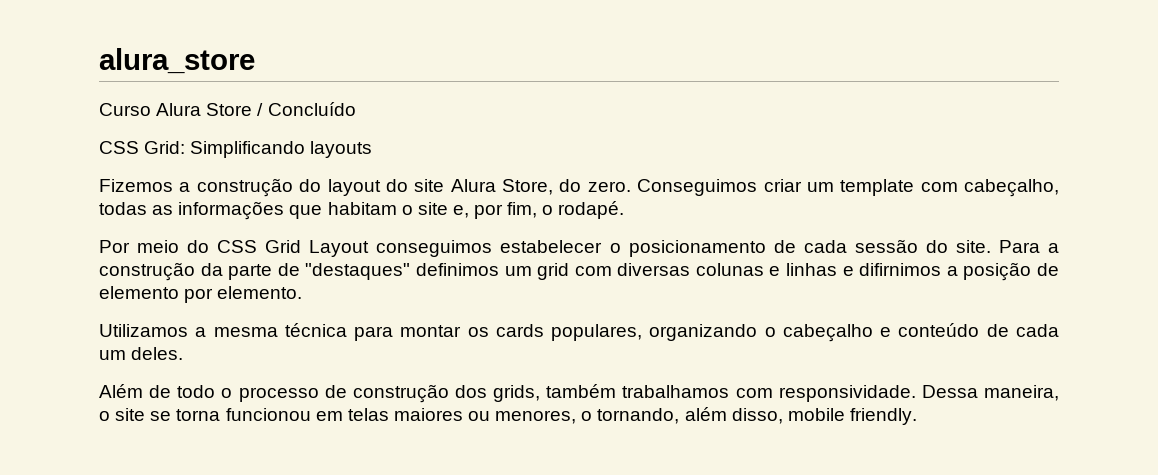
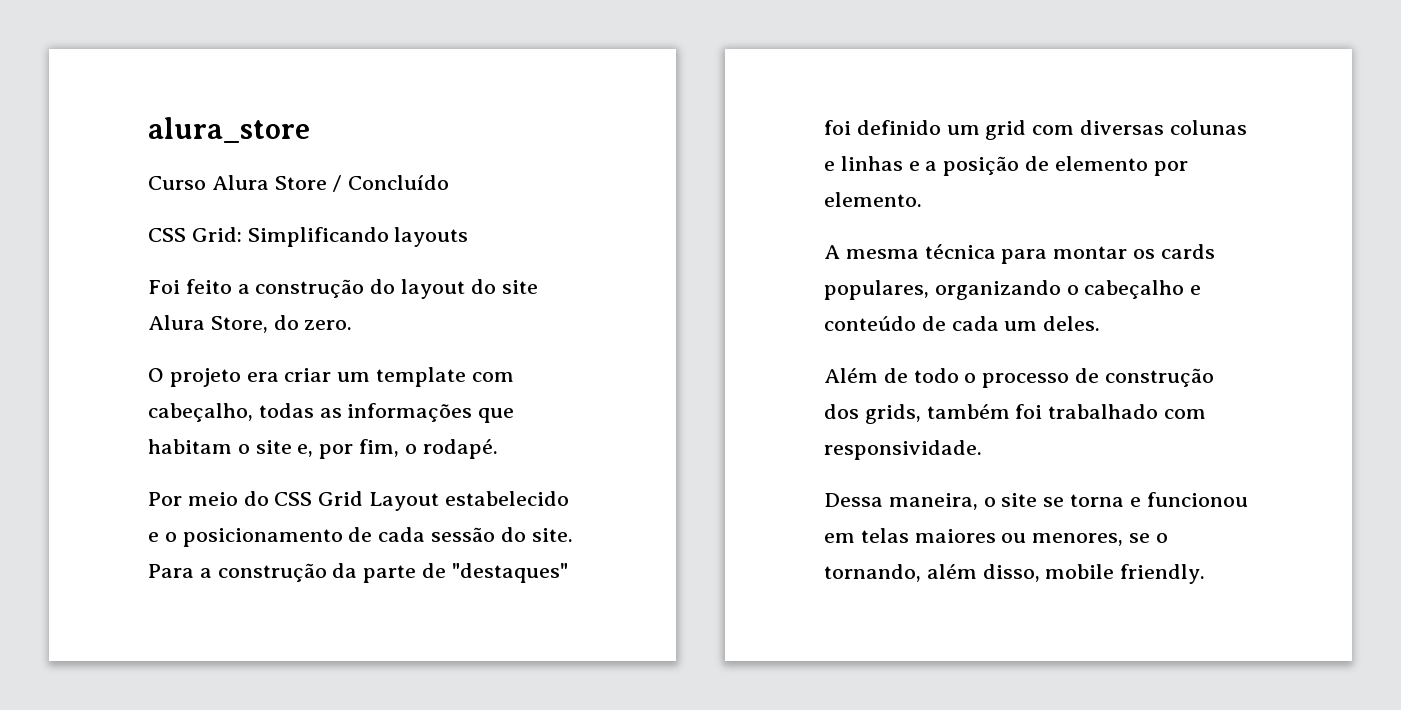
[99,179,173,192] Fizemos -> [148,279,232,294] Foi feito
[637,179,758,196] Conseguimos -> [148,368,279,387] // O projeto era
[376,240,603,257] conseguimos estabelecer -> [444,491,569,506] [148,532,159,542] estabelecido e
[415,263,499,276] definimos -> [824,120,941,135] foi definido
[859,263,942,276] difirnimos -> (920, 166) none
[99,324,207,337] Utilizamos a -> [824,245,840,259] A
[622,385,730,398] trabalhamos -> [1015,404,1159,419] foi trabalhado
(916, 393) none -> (982, 450) //
(221, 415) none -> [1129,497,1141,507] e
(577, 417) none -> [1129,533,1151,543] se

